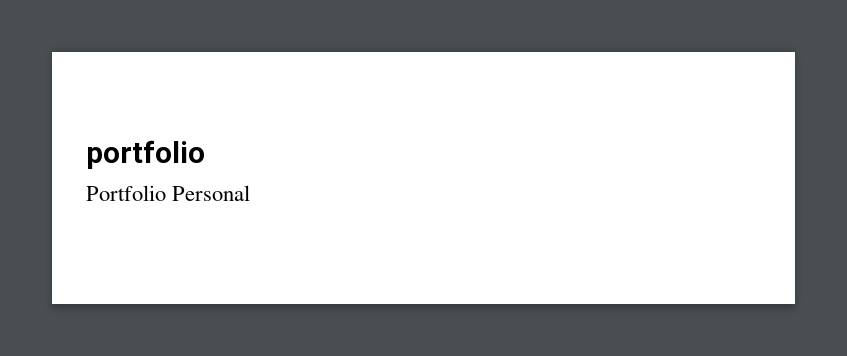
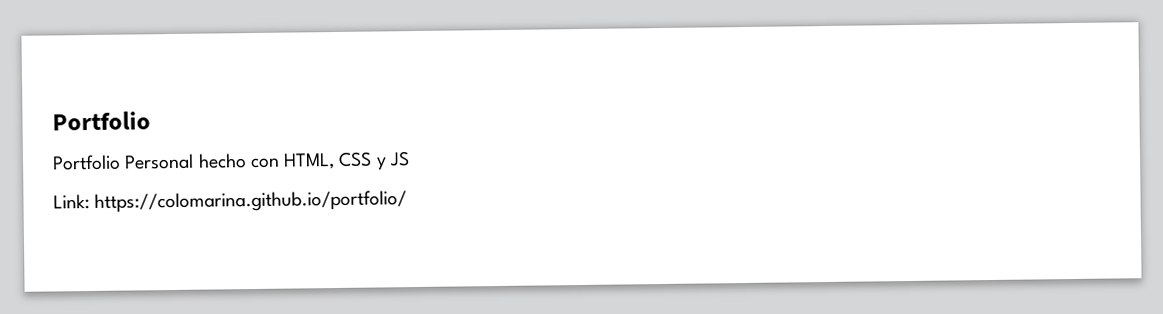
[86,140,205,169] portfolio -> [52,111,151,131] Portfolio
(251, 193) none -> [197,151,410,171] [53,190,408,213] hecho con HTML, CSS y JS // Link: https://colomarina.github.io/portfolio/

